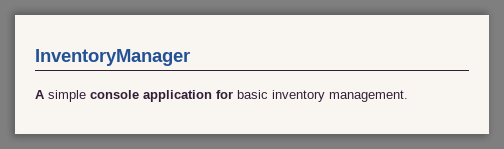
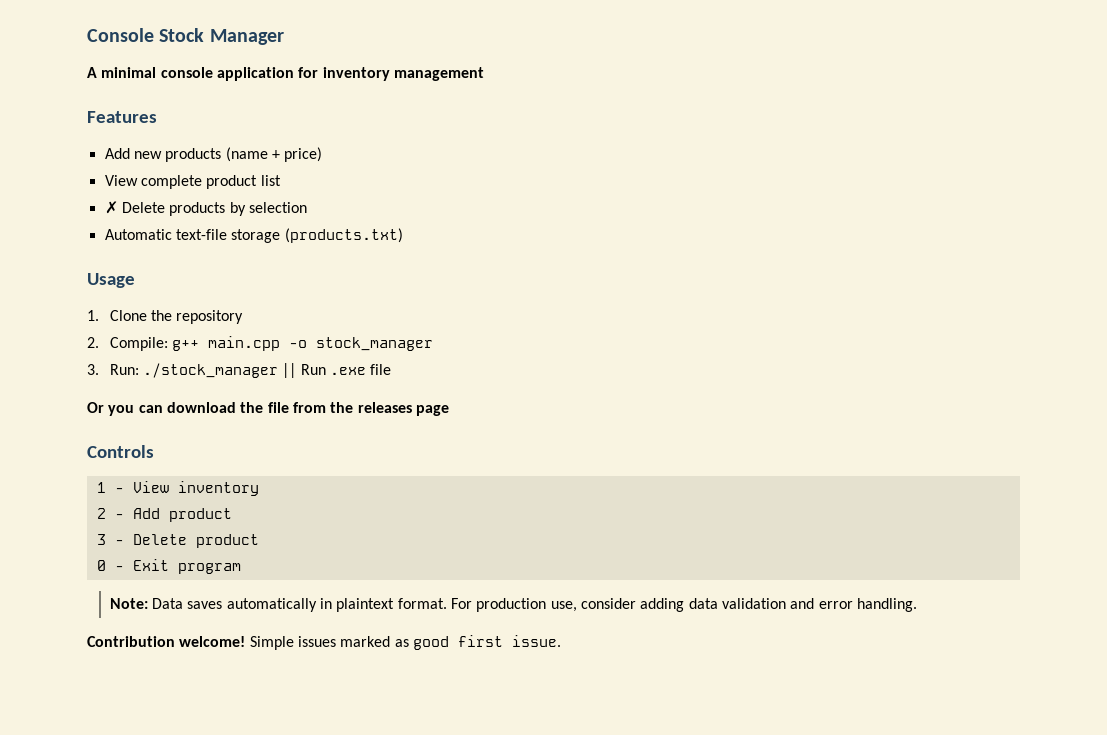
[35,49,190,66] InventoryManager -> [87,28,284,45] Console Stock Manager
[48,90,86,102] simple -> [101,67,157,78] minimal
[237,90,408,102] basic inventory management. -> [322,67,484,81] [87,111,157,123] [104,147,323,162] [104,175,281,189] [104,201,307,216] [104,228,403,243] [87,273,135,288] [87,310,244,324] [87,336,434,351] [87,363,392,378] [87,402,449,416] [87,445,154,458] [96,481,259,496] [96,508,232,522] [96,534,259,548] [96,559,241,574] [109,598,917,612] [87,635,561,650] inventory management // Features // Add new products (name + price) // View complete product list // ✗ Delete products by selection // Automatic text-file storage (products.txt) // Usage // 1. Clone the repository // 2. Compile: g++ main.cpp -o stock_manager // 3. Run: ./stock_manager || Run .exe file // Or you can download the file from the releases page // Controls // 1 - View inventory // 2 - Add product // 3 - Delete product // 0 - Exit program // Note: Data saves automatically in plaintext format. For production use, consider adding data validation and error handling. // Contribution welcome! Simple issues marked as good first issue.

